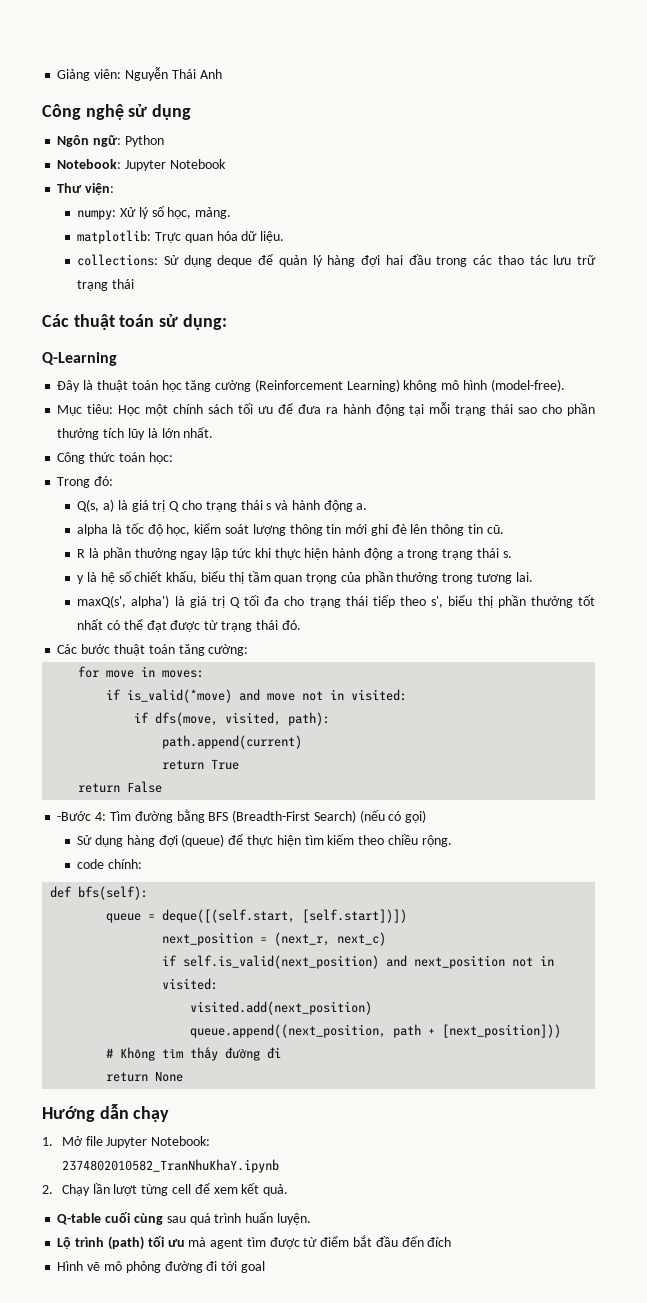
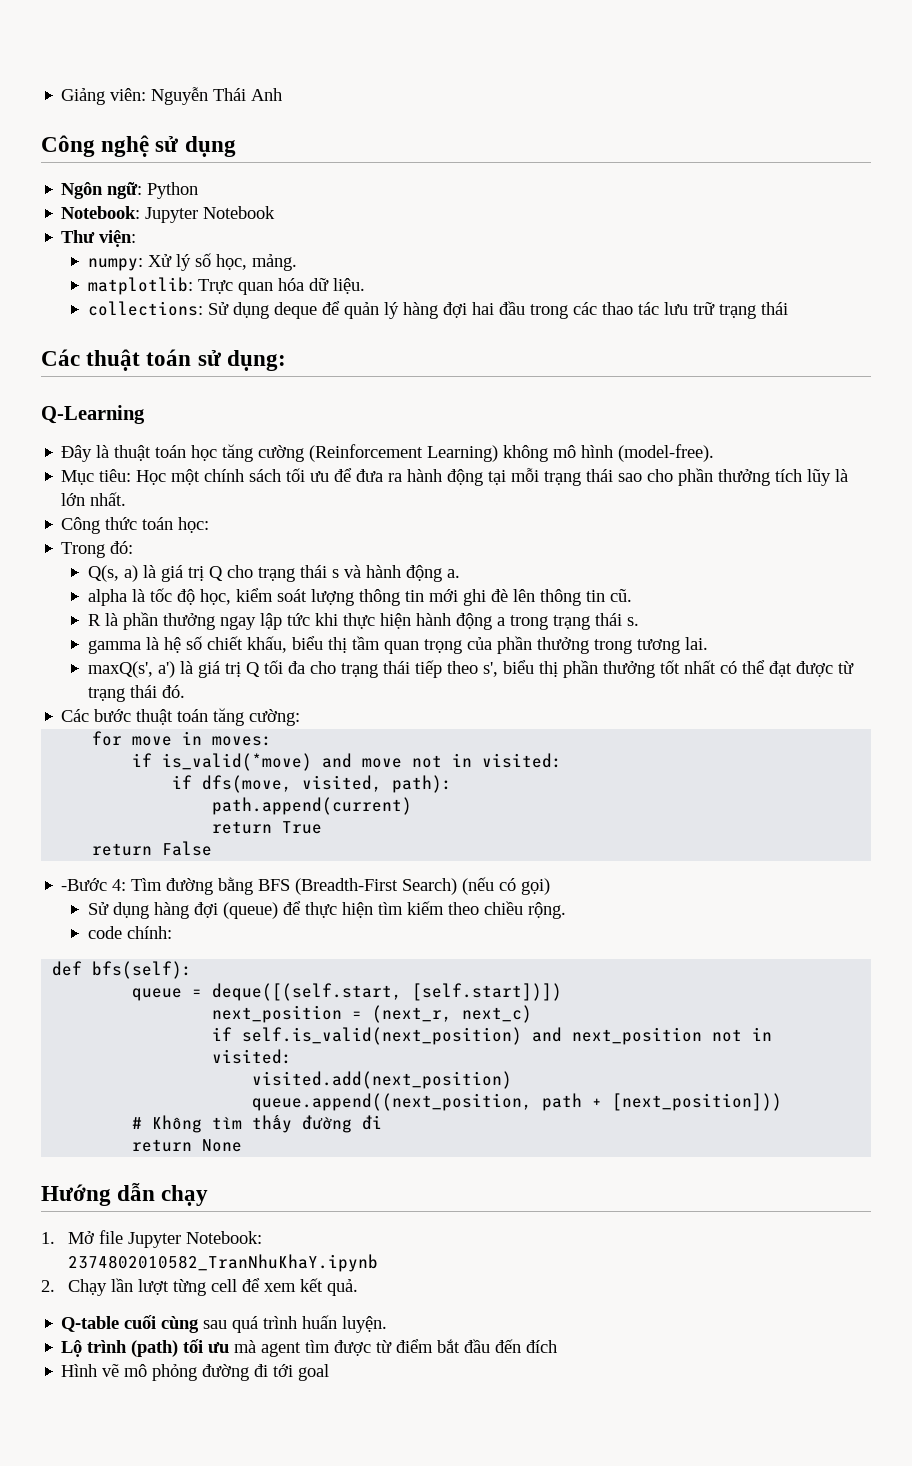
[77,575,85,584] y -> [87,640,141,654] gamma
[131,595,170,608] alpha') -> [157,661,175,678] a')

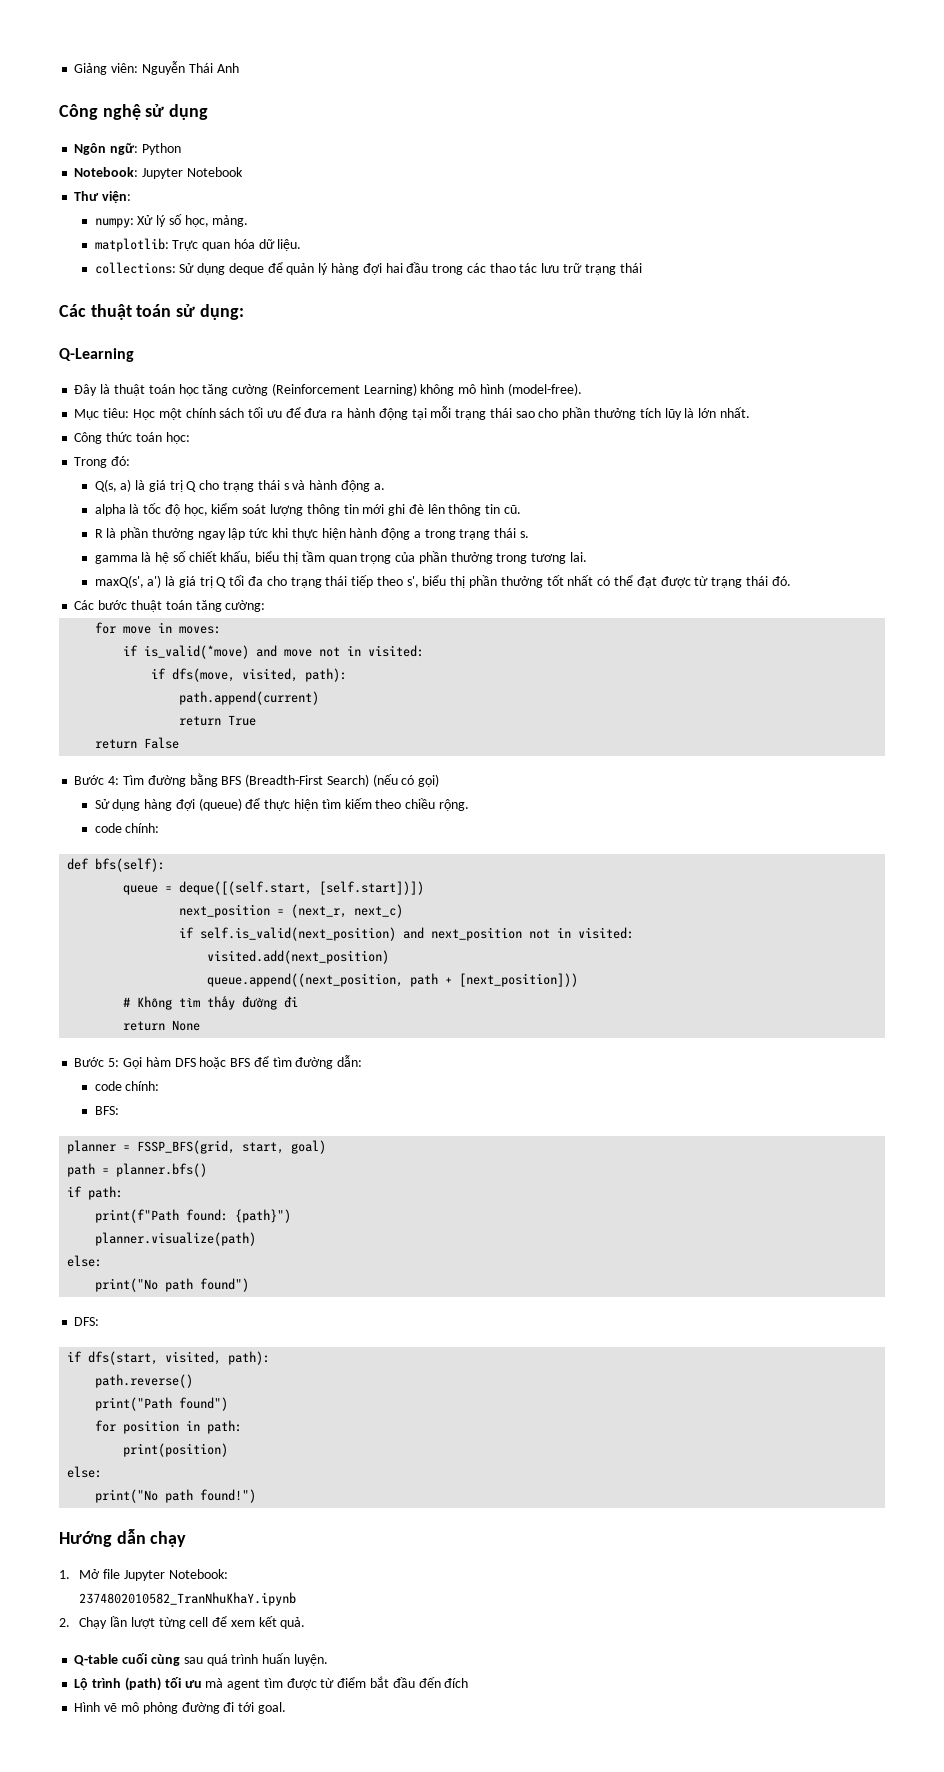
[61,878,108,891] -Bước -> [74,775,105,785] Bước
(243, 1145) none -> [74,1055,363,1069] [94,1081,160,1091] [94,1106,119,1115] [67,1140,327,1154] [67,1163,208,1177] [67,1186,124,1200] [95,1209,292,1223] [95,1232,257,1246] [67,1255,103,1267] [95,1278,250,1292] [74,1317,100,1326] [67,1351,271,1365] [95,1374,194,1388] [95,1397,229,1411] [95,1420,243,1434] [123,1443,229,1457] [67,1466,103,1478] [95,1489,257,1503] // Bước 5: Gọi hàm DFS hoặc BFS để tìm đường dẫn: // code chính: // BFS: // planner = FSSP_BFS(grid, start, goal) // path = planner.bfs() // if path: // print(f"Path found: {path}") // planner.visualize(path) // else: // print("No path found") // DFS: // if dfs(start, visited, path): // path.reverse() // print("Path found") // for position in path: // print(position) // else: // print("No path found!")
[298,1364,330,1381] goal -> [257,1702,286,1714] goal.

